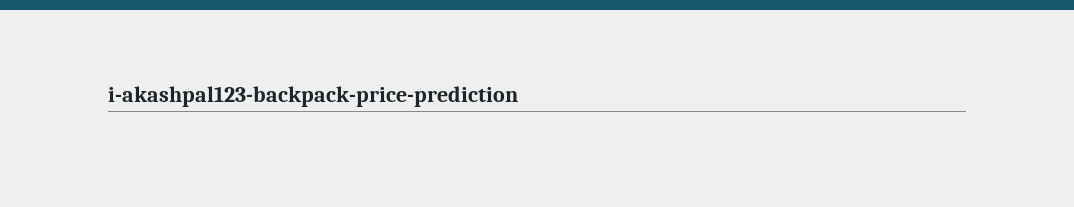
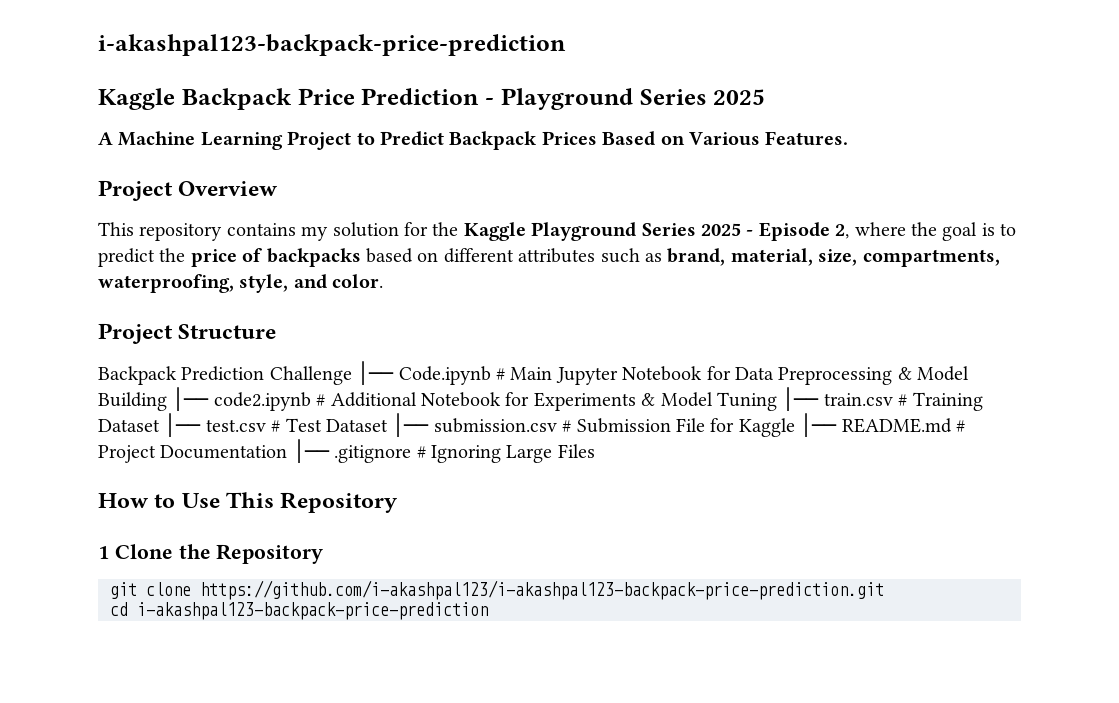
[108,86,518,107] i-akashpal123-backpack-price-prediction -> [98,34,566,56] [98,88,766,110] [98,131,849,150] [98,180,279,201] [98,222,1017,241] [98,248,1000,267] [98,274,384,293] [98,323,277,344] [98,361,970,385] [98,387,983,411] [98,413,965,437] [98,439,595,463] [98,492,399,513] [98,544,324,564] [110,580,884,600] [110,602,488,620] i-akashpal123-backpack-price-prediction // Kaggle Backpack Price Prediction - Playground Series 2025 // A Machine Learning Project to Predict Backpack Prices Based on Various Features. // Project Overview // This repository contains my solution for the Kaggle Playground Series 2025 - Episode 2, where the goal is to predict the price of backpacks based on different attributes such as brand, material, size, compartments, waterproofing, style, and color. // Project Structure // Backpack Prediction Challenge │── Code.ipynb # Main Jupyter Notebook for Data Preprocessing & Model Building │── code2.ipynb # Additional Notebook for Experiments & Model Tuning │── train.csv # Training Dataset │── test.csv # Test Dataset │── submission.csv # Submission File for Kaggle │── README.md # Project Documentation │── .gitignore # Ignoring Large Files // How to Use This Repository // 1 Clone the Repository // git clone https://github.com/i-akashpal123/i-akashpal123-backpack-price-prediction.git // cd i-akashpal123-backpack-price-prediction

